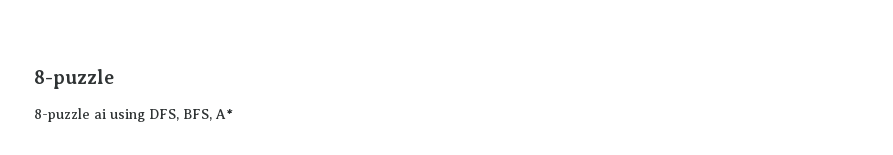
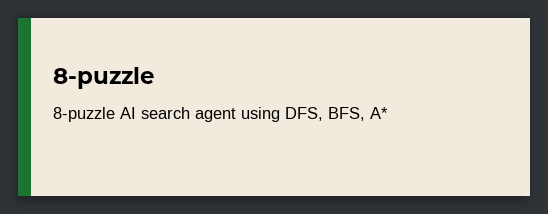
[94,109,106,119] ai -> [120,107,236,122] AI search agent

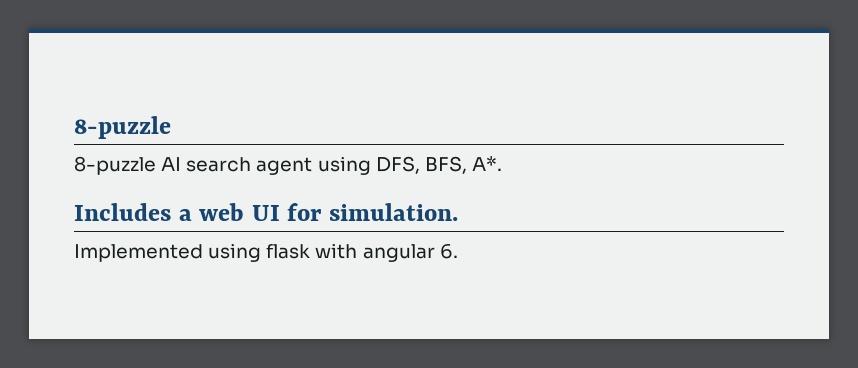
[370,107,388,119] A* -> [471,156,502,171] [74,203,458,221] [74,243,458,262] A*. // Includes a web UI for simulation. // Implemented using flask with angular 6.

